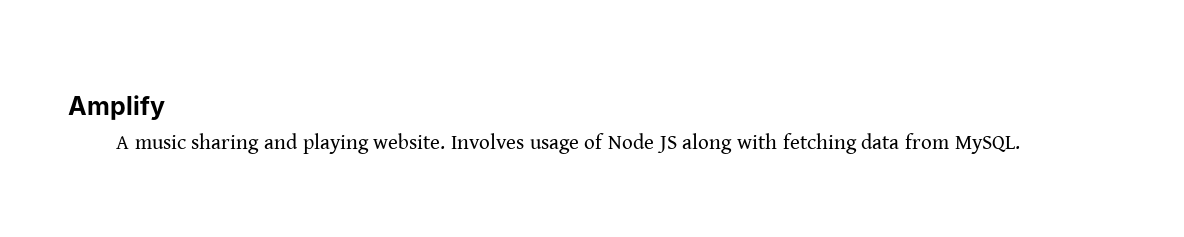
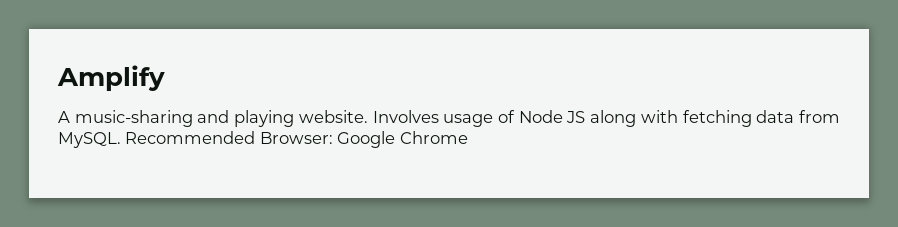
[134,133,260,154] music sharing -> [74,110,193,127] music-sharing
(1020, 145) none -> [125,131,468,148] Recommended Browser: Google Chrome

